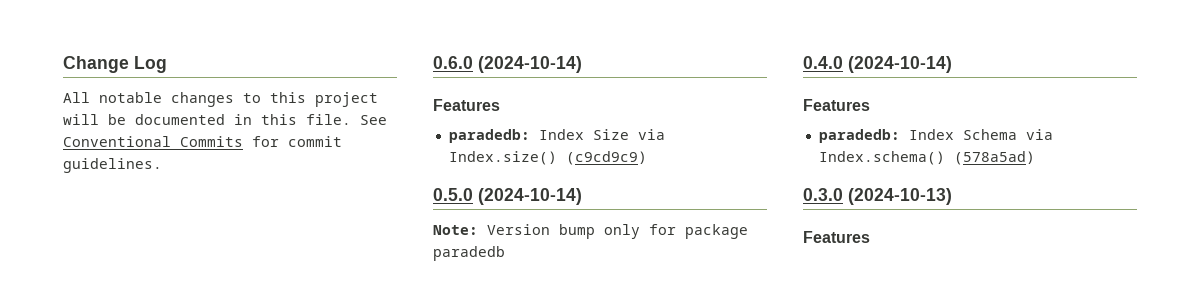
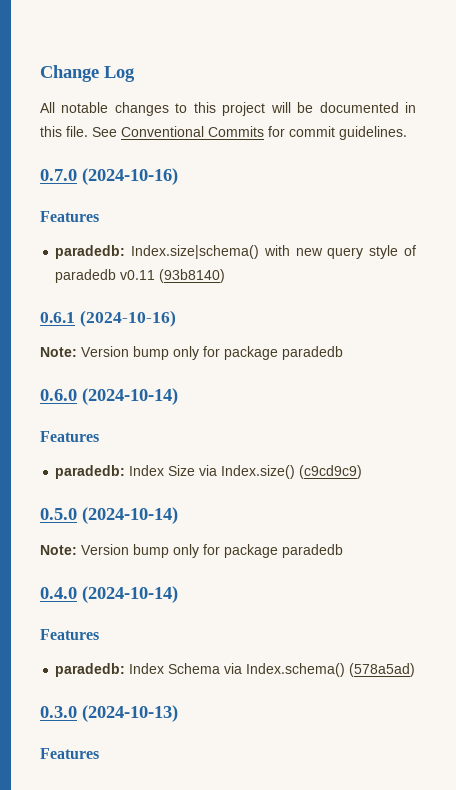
(162, 165) none -> [40,168,178,185] [40,211,99,222] [55,245,416,259] [55,269,226,283] [40,310,176,327] [40,346,343,360] // 0.7.0 (2024-10-16) // Features // paradedb: Index.size|schema() with new query style of paradedb v0.11 (93b8140) // 0.6.1 (2024-10-16) // Note: Version bump only for package paradedb

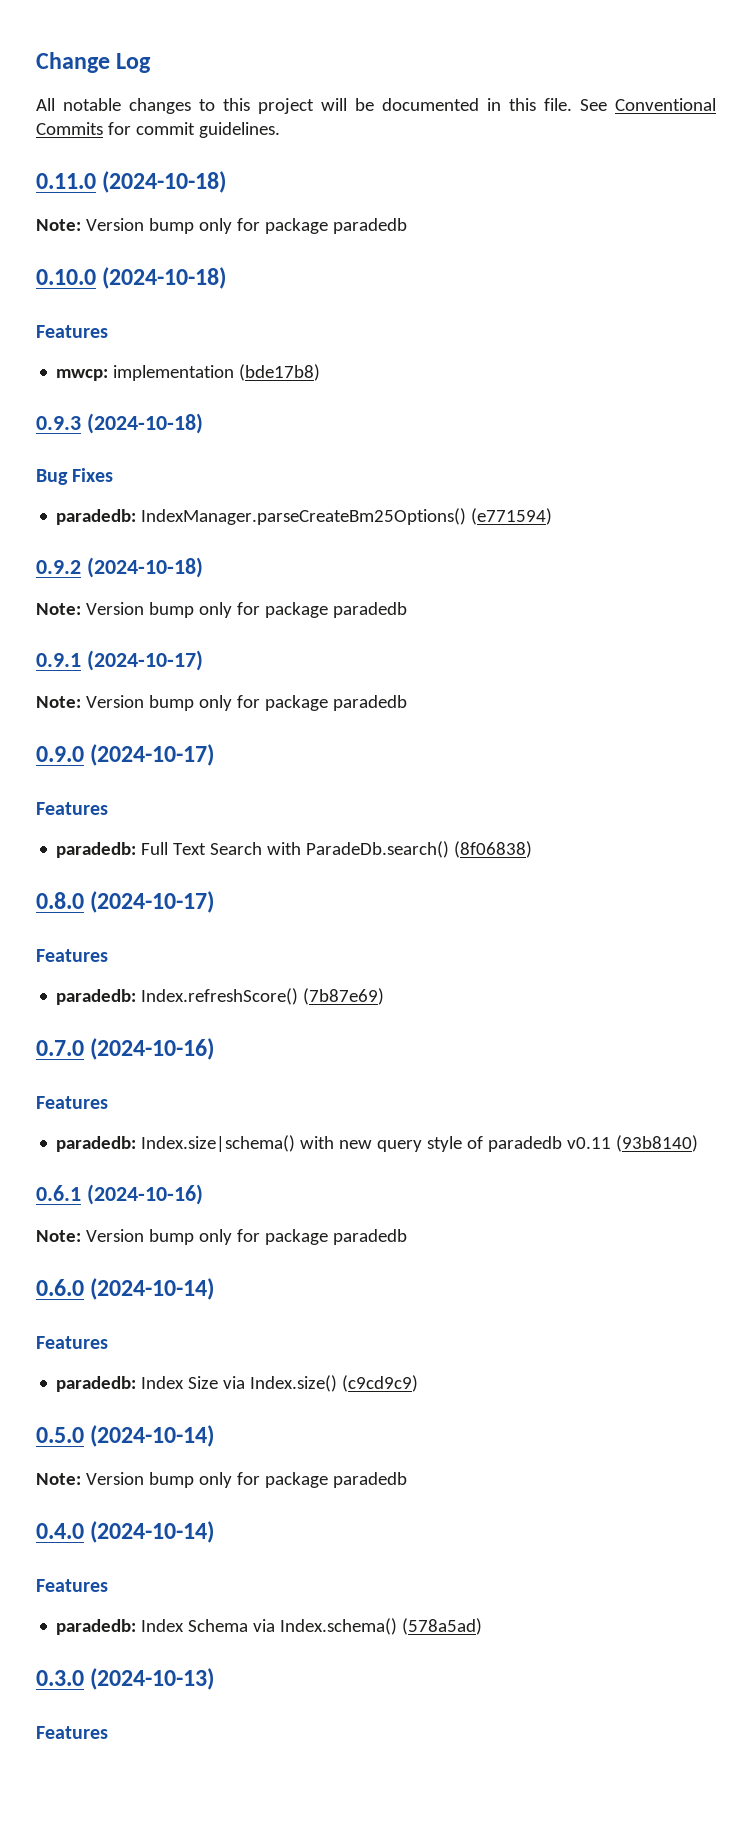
(407, 133) none -> [36,171,227,193] [36,218,407,234] [36,267,227,289] [36,325,108,338] [56,364,321,381] [36,413,203,434] [36,468,114,485] [56,508,553,525] [36,557,203,578] [36,602,407,618] [36,650,203,671] [36,695,407,711] [36,744,215,766] [36,802,108,815] [56,841,533,858] [36,891,215,913] [36,949,108,962] [56,988,385,1005] // 0.11.0 (2024-10-18) // Note: Version bump only for package paradedb // 0.10.0 (2024-10-18) // Features // mwcp: implementation (bde17b8) // 0.9.3 (2024-10-18) // Bug Fixes // paradedb: IndexManager.parseCreateBm25Options() (e771594) // 0.9.2 (2024-10-18) // Note: Version bump only for package paradedb // 0.9.1 (2024-10-17) // Note: Version bump only for package paradedb // 0.9.0 (2024-10-17) // Features // paradedb: Full Text Search with ParadeDb.search() (8f06838) // 0.8.0 (2024-10-17) // Features // paradedb: Index.refreshScore() (7b87e69)

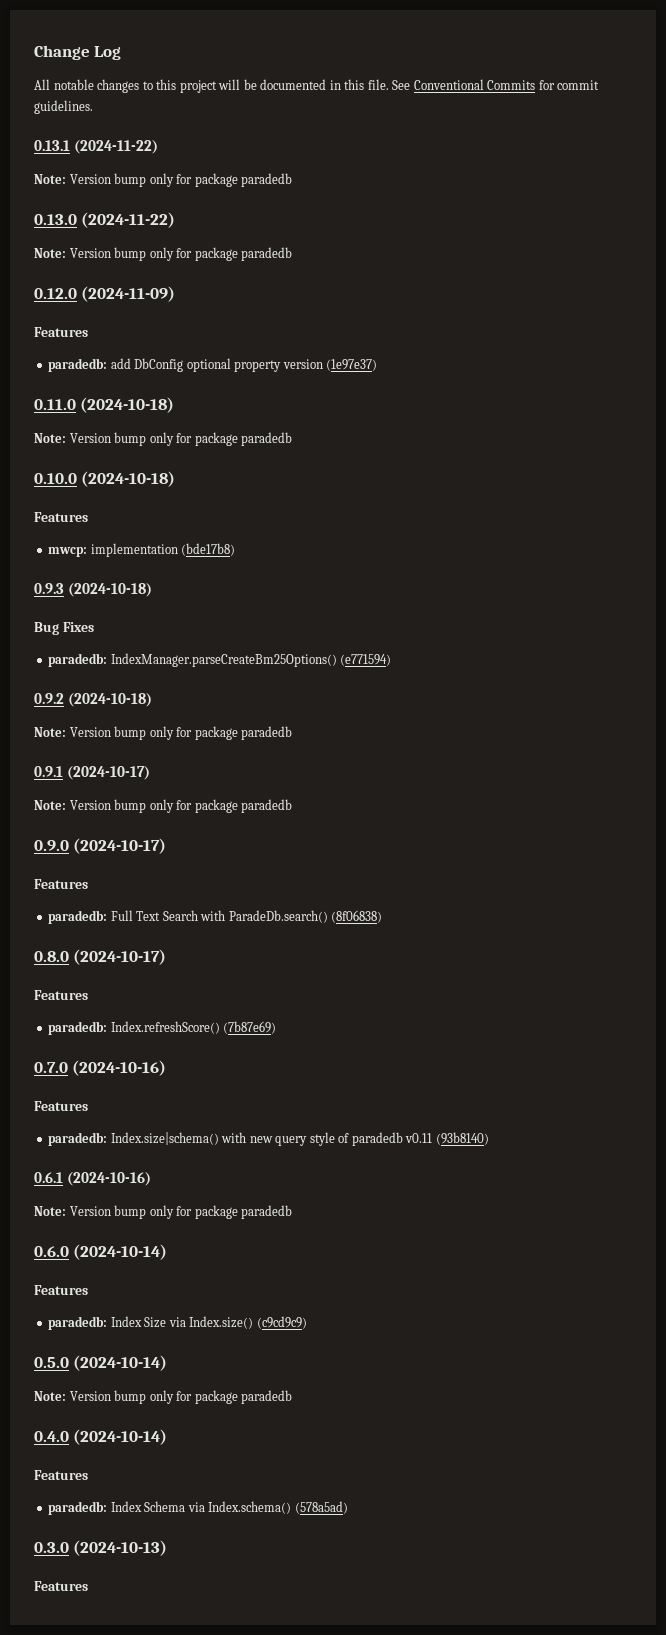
(280, 130) none -> [34,140,159,154] [34,173,293,187] [34,212,176,228] [34,247,293,261] [34,286,176,302] [34,327,88,337] [48,358,378,372] // 0.13.1 (2024-11-22) // Note: Version bump only for package paradedb // 0.13.0 (2024-11-22) // Note: Version bump only for package paradedb // 0.12.0 (2024-11-09) // Features // paradedb: add DbConfig optional property version (1e97e37)

